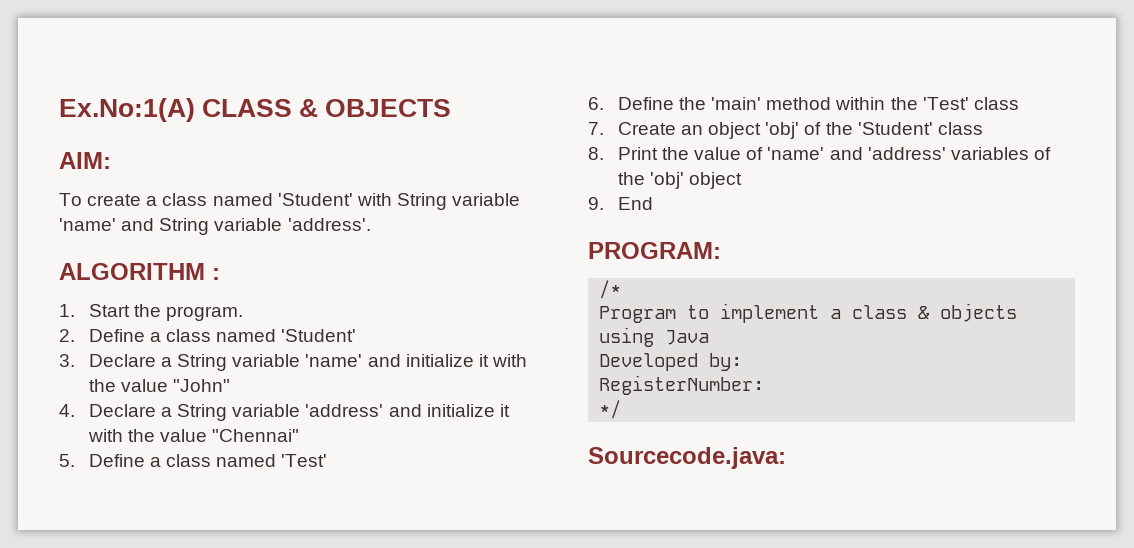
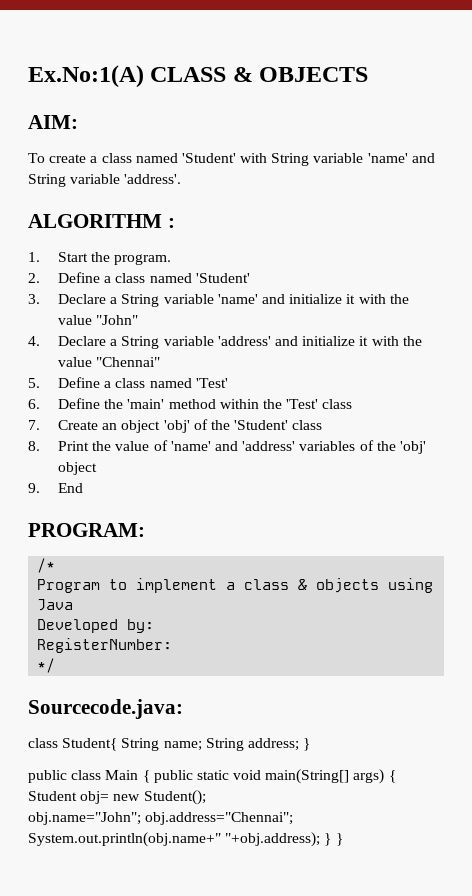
(786, 458) none -> [28,738,311,751] [28,769,396,784] [28,790,206,805] [28,812,294,825] [28,832,343,847] // class Student{ String name; String address; } // public class Main { public static void main(String[] args) { Student obj= new Student(); // obj.name="John"; obj.address="Chennai"; System.out.println(obj.name+" "+obj.address); } }

